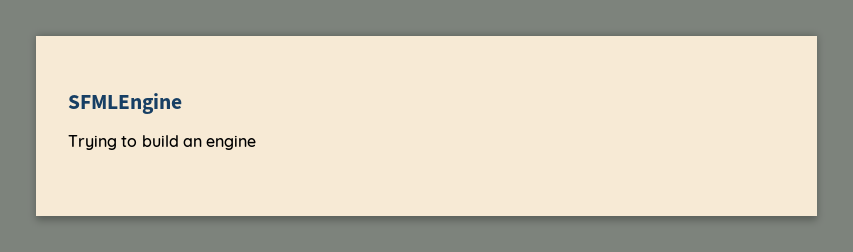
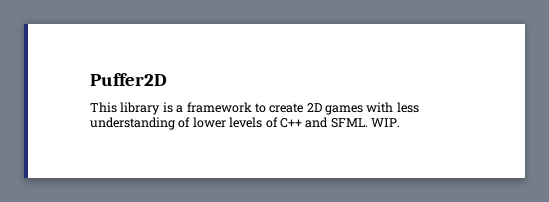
[68,93,182,114] [68,135,257,150] SFMLEngine // Trying to build an engine -> [90,73,167,86] [90,102,419,115] [90,117,400,130] Puffer2D // This library is a framework to create 2D games with less understanding of lower levels of C++ and SFML. WIP.

